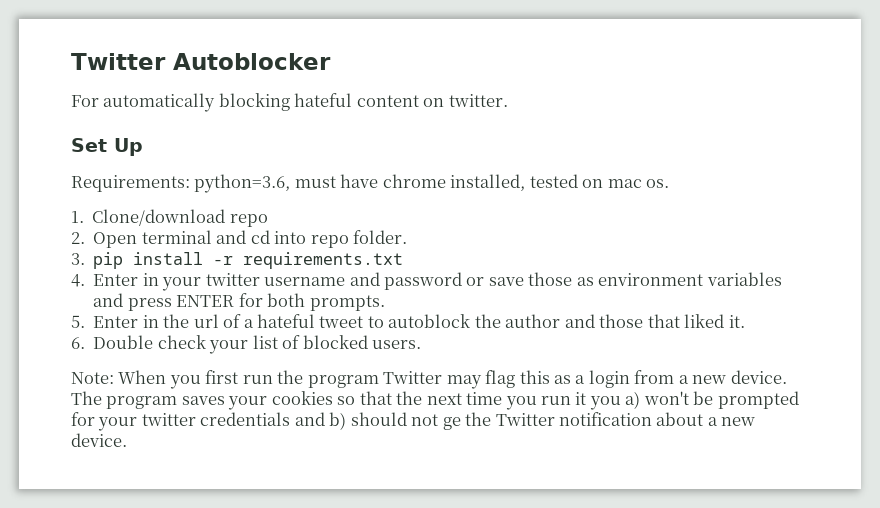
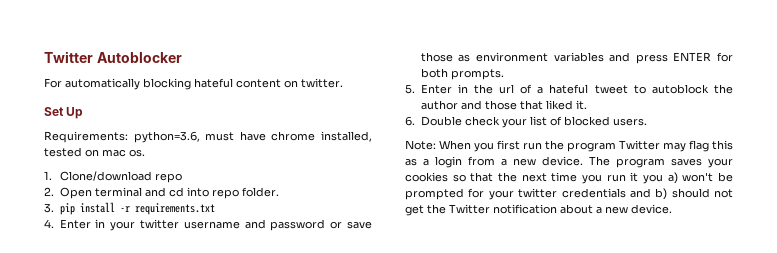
[442,417,461,430] ge -> [405,205,424,216] get

